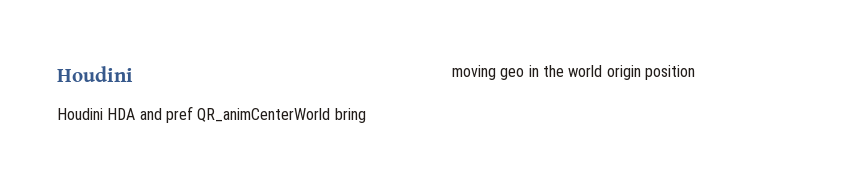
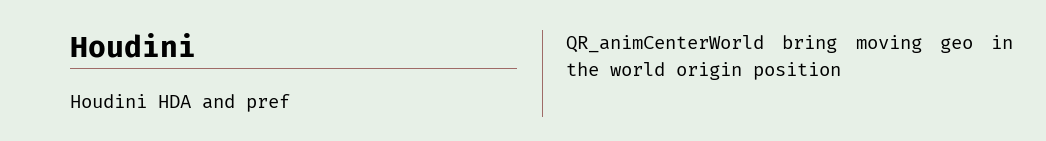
(193, 114) none -> (290, 103) //

